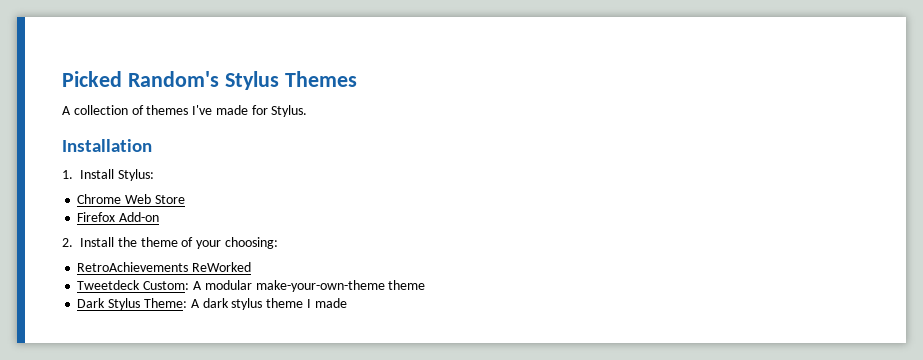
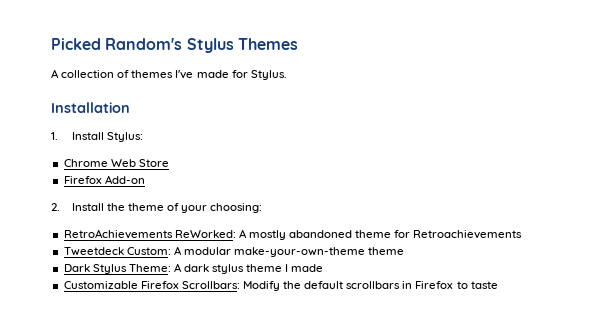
[192,262,252,272] ReWorked -> [174,229,523,240] ReWorked: A mostly abandoned theme for Retroachievements
(347, 303) none -> [63,281,498,291] // Customizable Firefox Scrollbars: Modify the default scrollbars in Firefox to taste

